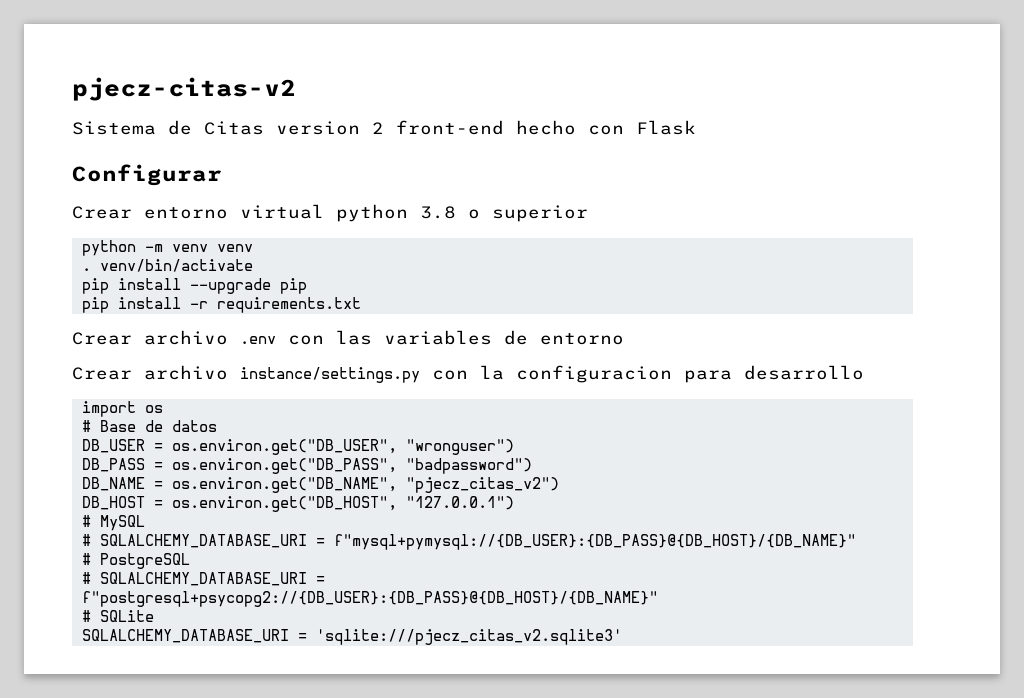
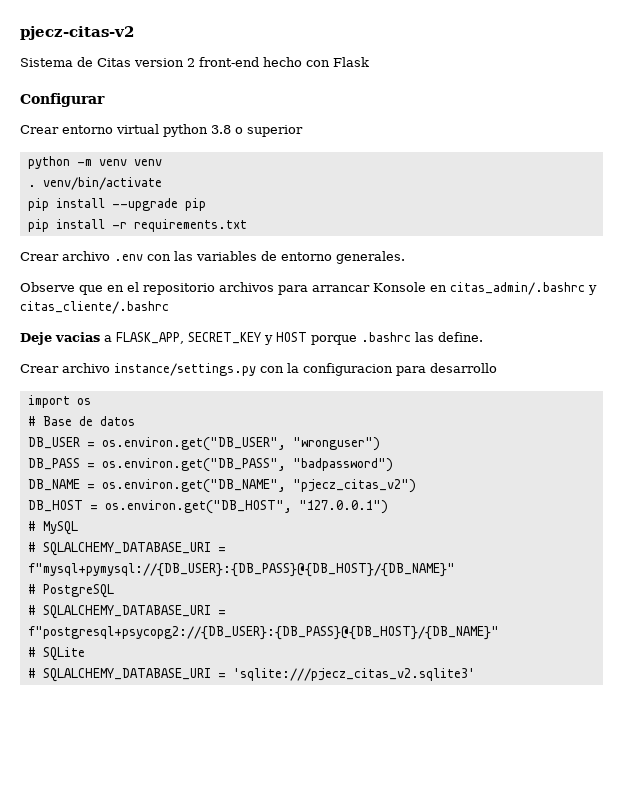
(624, 339) none -> [336,251,405,264] [20,282,597,295] [20,301,169,314] [20,332,483,345] generales. // Observe que en el repositorio archivos para arrancar Konsole en citas_admin/.bashrc y citas_cliente/.bashrc // Deje vacias a FLASK_APP, SECRET_KEY y HOST porque .bashrc las define.
(154, 616) none -> [27,668,36,678] #

